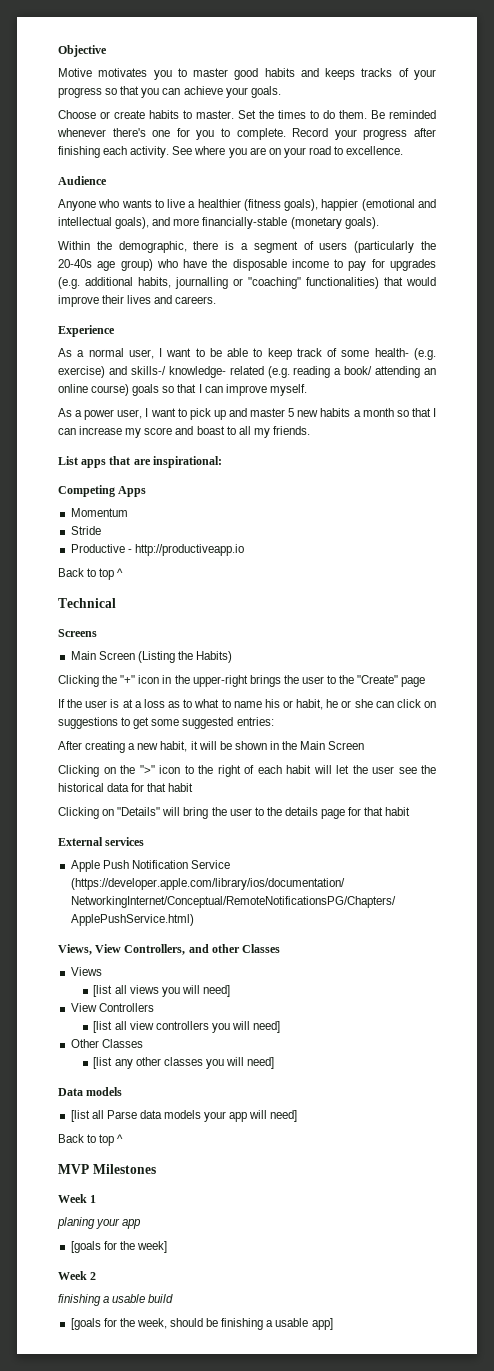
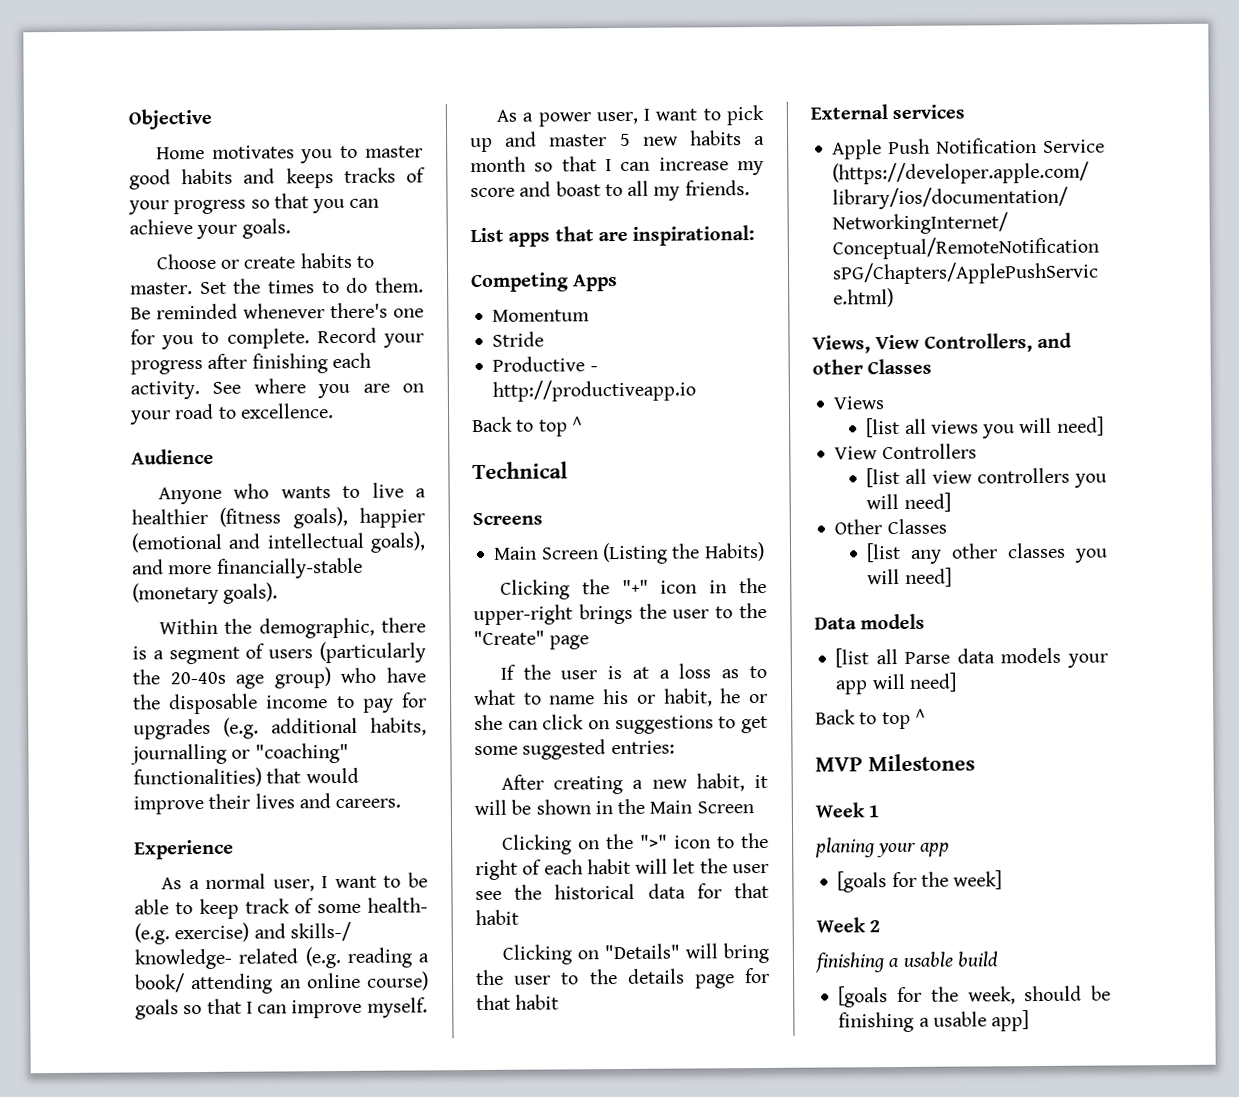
[58,68,92,77] Motive -> [155,146,205,160] Home

